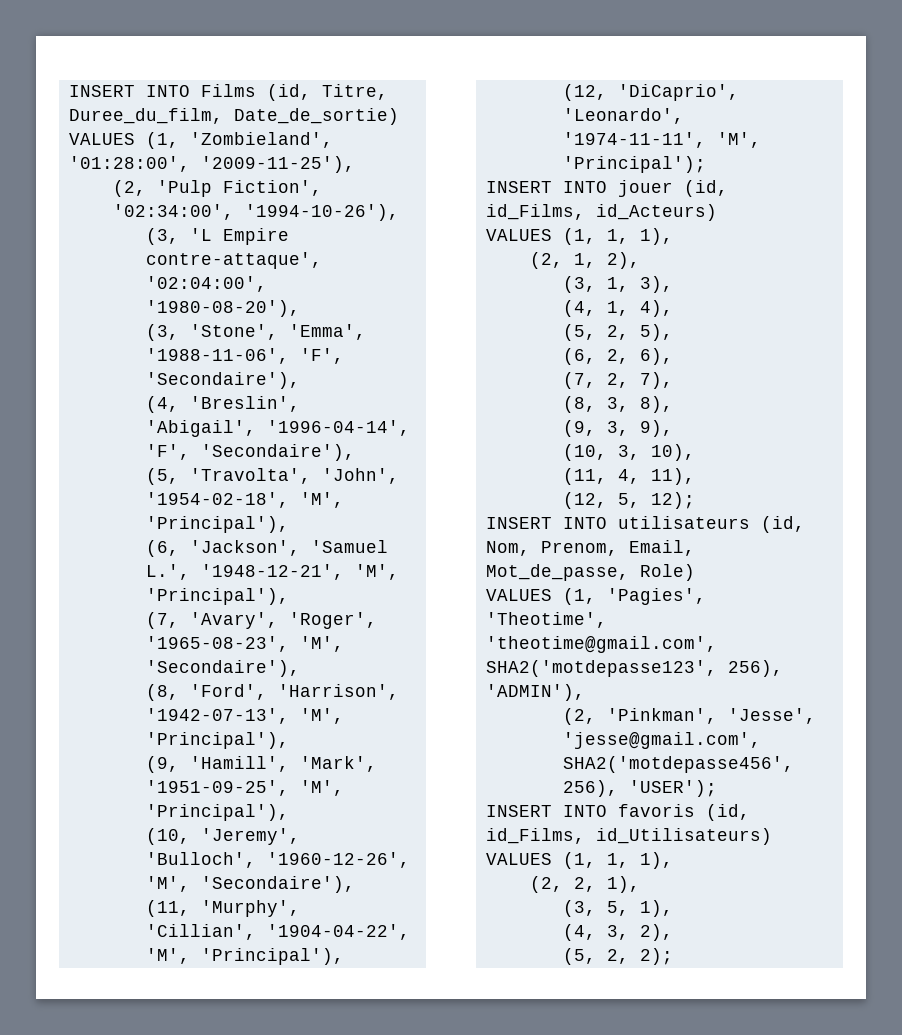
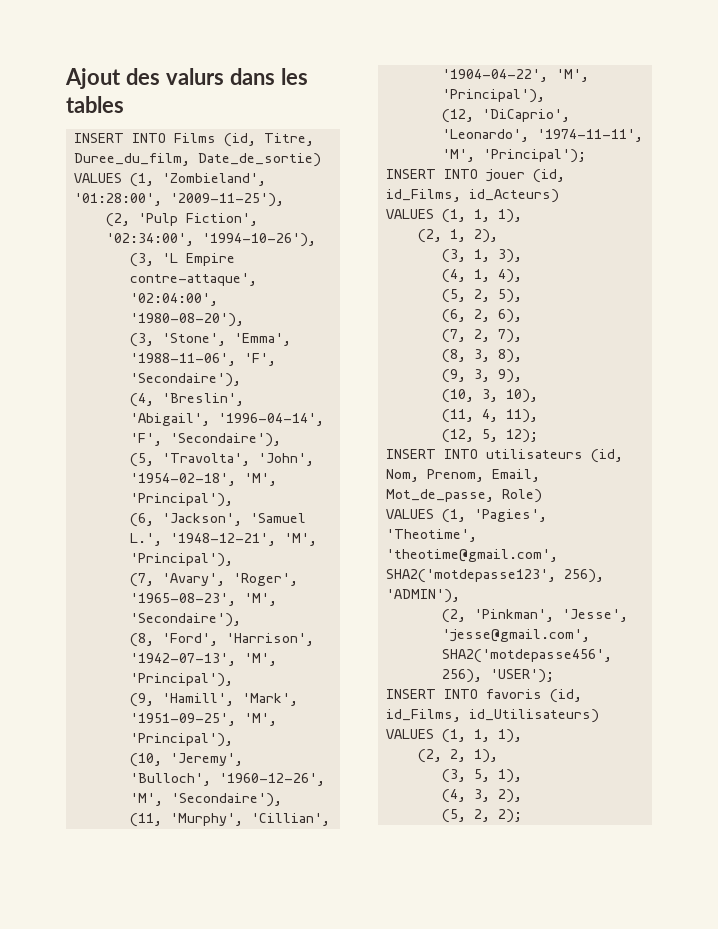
(69, 91) none -> [65,68,308,89] [66,96,124,113] Ajout des valurs dans les tables //

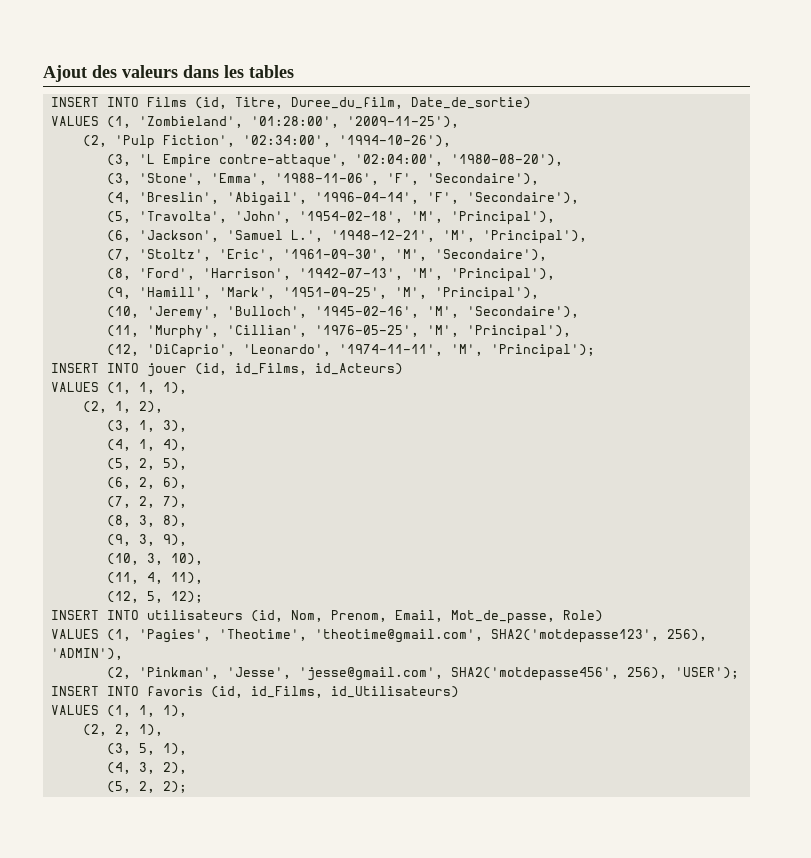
[165,68,224,85] valurs -> [122,65,178,78] valeurs
[162,573,299,586] [130,593,237,606] 'Avary', 'Roger', '1965-08-23', -> [138,249,387,261] 'Stoltz', 'Eric', '1961-09-30',
[219,773,326,786] '1960-12-26', -> [314,306,419,318] '1945-02-16',
[442,69,549,82] '1904-04-22', -> [314,325,419,337] '1976-05-25',

